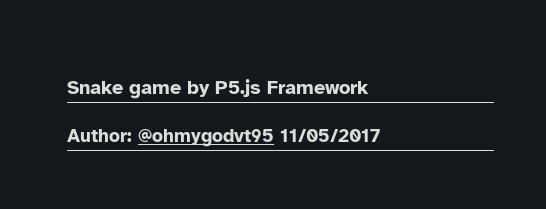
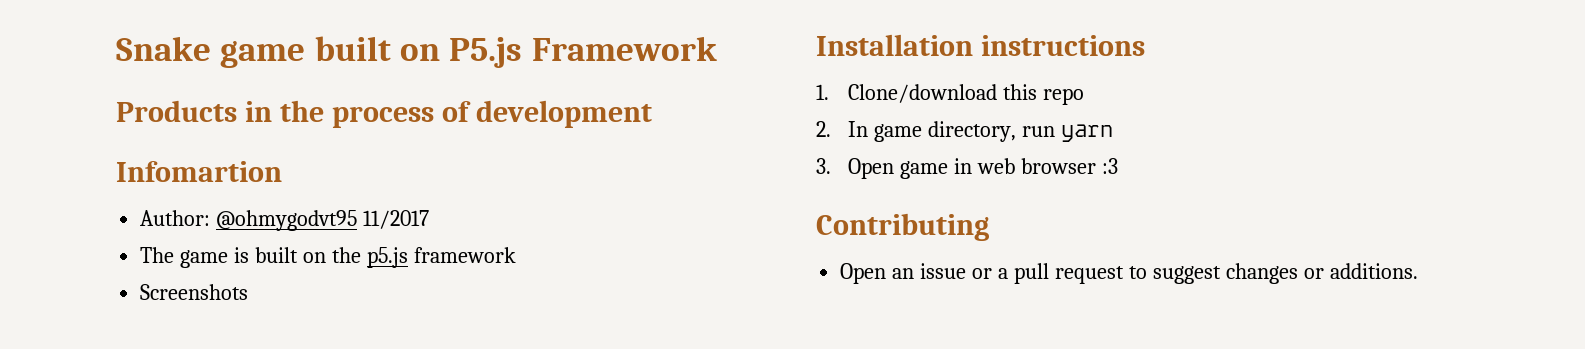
[187,81,210,97] by -> [314,36,440,61] built on
[67,129,380,147] Author: @ohmygodvt95 11/05/2017 -> [116,100,652,128] [116,161,282,182] [140,210,430,231] [140,247,516,268] [140,284,249,300] [816,34,1145,56] [816,84,1084,105] [816,121,1113,142] [816,158,1118,179] [816,213,989,241] [840,263,1418,284] Products in the process of development // Infomartion // Author: @ohmygodvt95 11/2017 // The game is built on the p5.js framework // Screenshots // Installation instructions // 1. Clone/download this repo // 2. In game directory, run yarn // 3. Open game in web browser :3 // Contributing // Open an issue or a pull request to suggest changes or additions.

